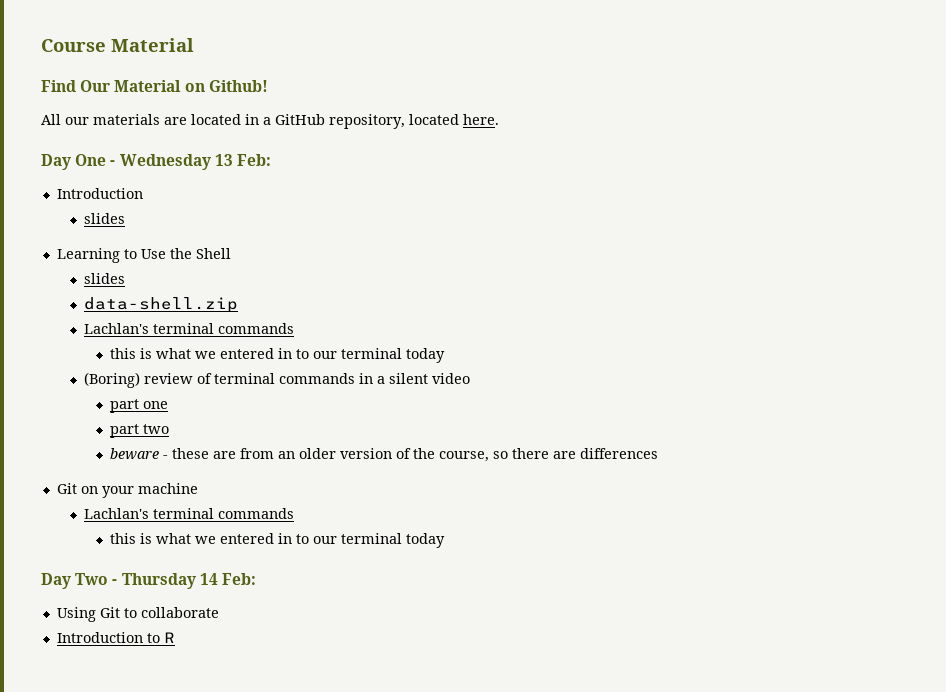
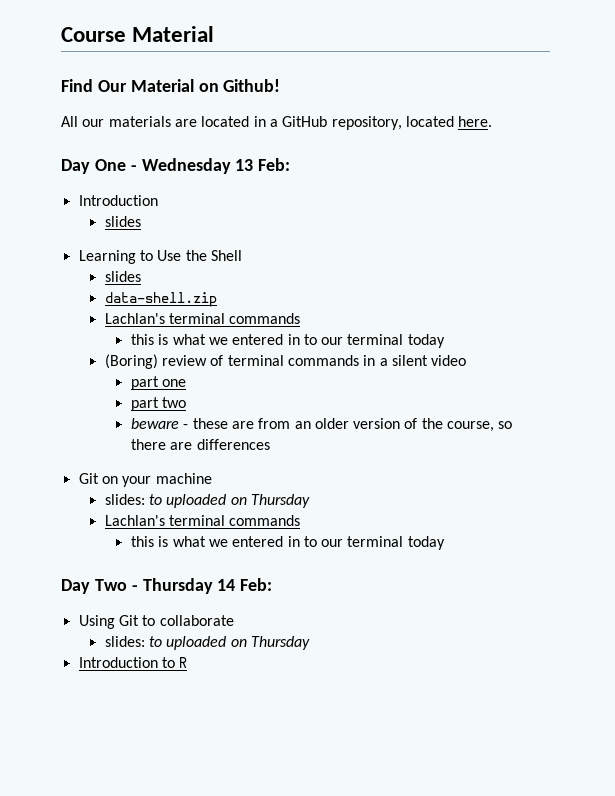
(198, 488) none -> [104,494,311,508] // slides: to uploaded on Thursday
(219, 612) none -> [104,636,311,650] // slides: to uploaded on Thursday

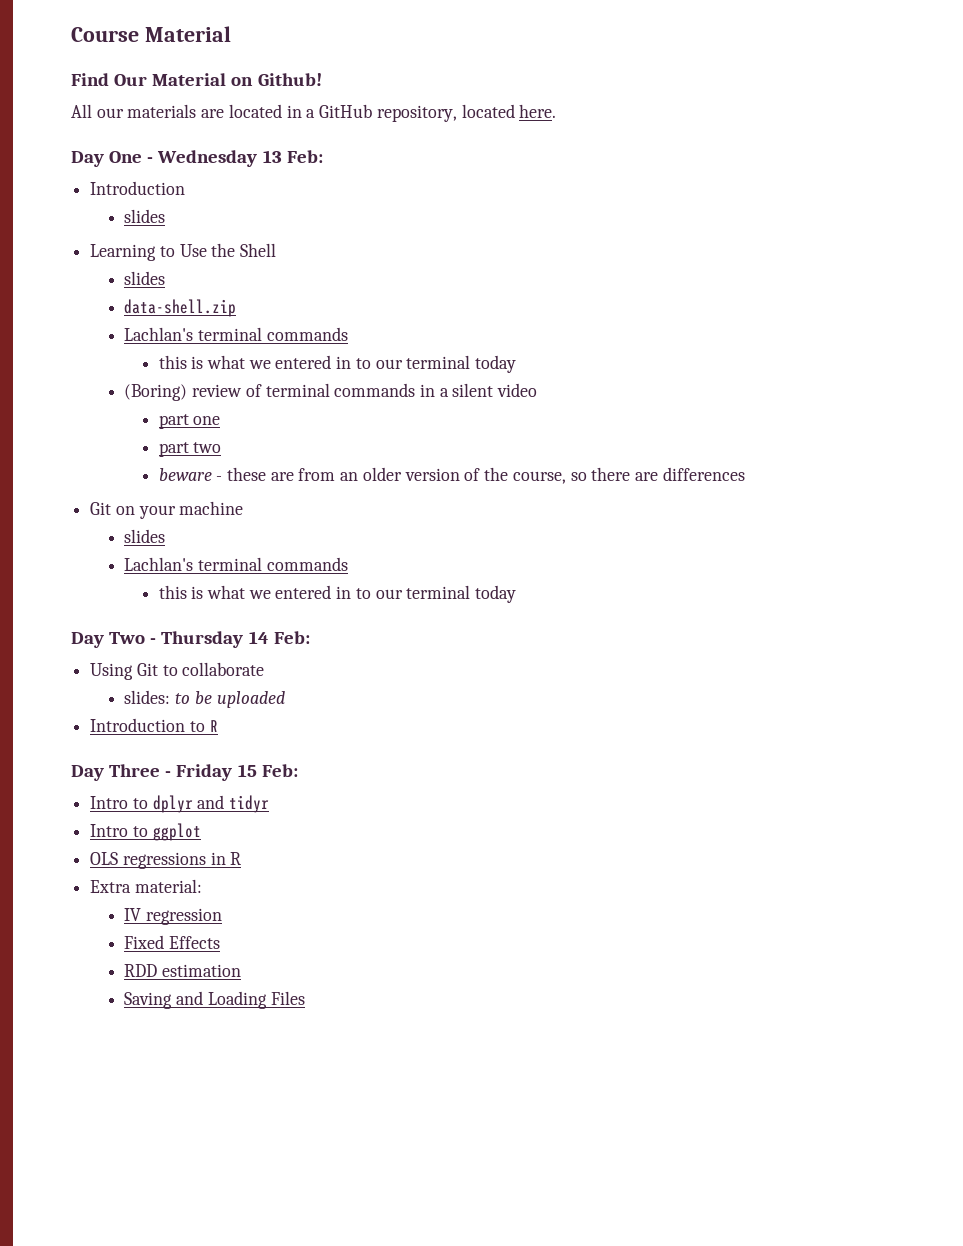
[104,494,311,508] slides: to uploaded on Thursday -> [124,529,166,543] slides
[166,636,311,650] uploaded on Thursday -> [194,691,285,708] be uploaded
(188, 662) none -> [71,764,298,781] [90,795,270,813] [90,823,201,841] [90,852,242,869] [90,879,202,893] [124,908,223,925] [124,935,221,949] [124,964,242,977] [124,991,305,1009] // Day Three - Friday 15 Feb: // Intro to dplyr and tidyr // Intro to ggplot // OLS regressions in R // Extra material: // IV regression // Fixed Effects // RDD estimation // Saving and Loading Files

